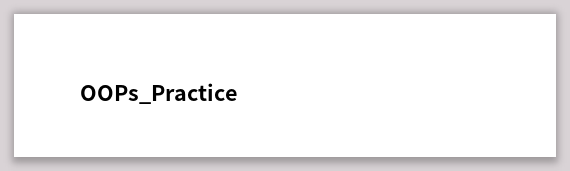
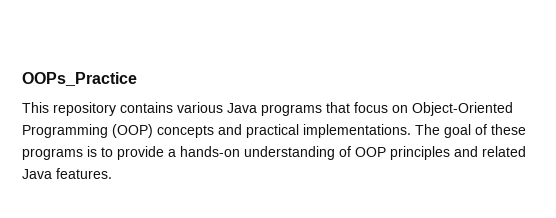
(237, 93) none -> [22,102,513,116] [22,124,526,138] [22,146,526,160] [22,168,112,179] // This repository contains various Java programs that focus on Object-Oriented Programming (OOP) concepts and practical implementations. The goal of these programs is to provide a hands-on understanding of OOP principles and related Java features.

